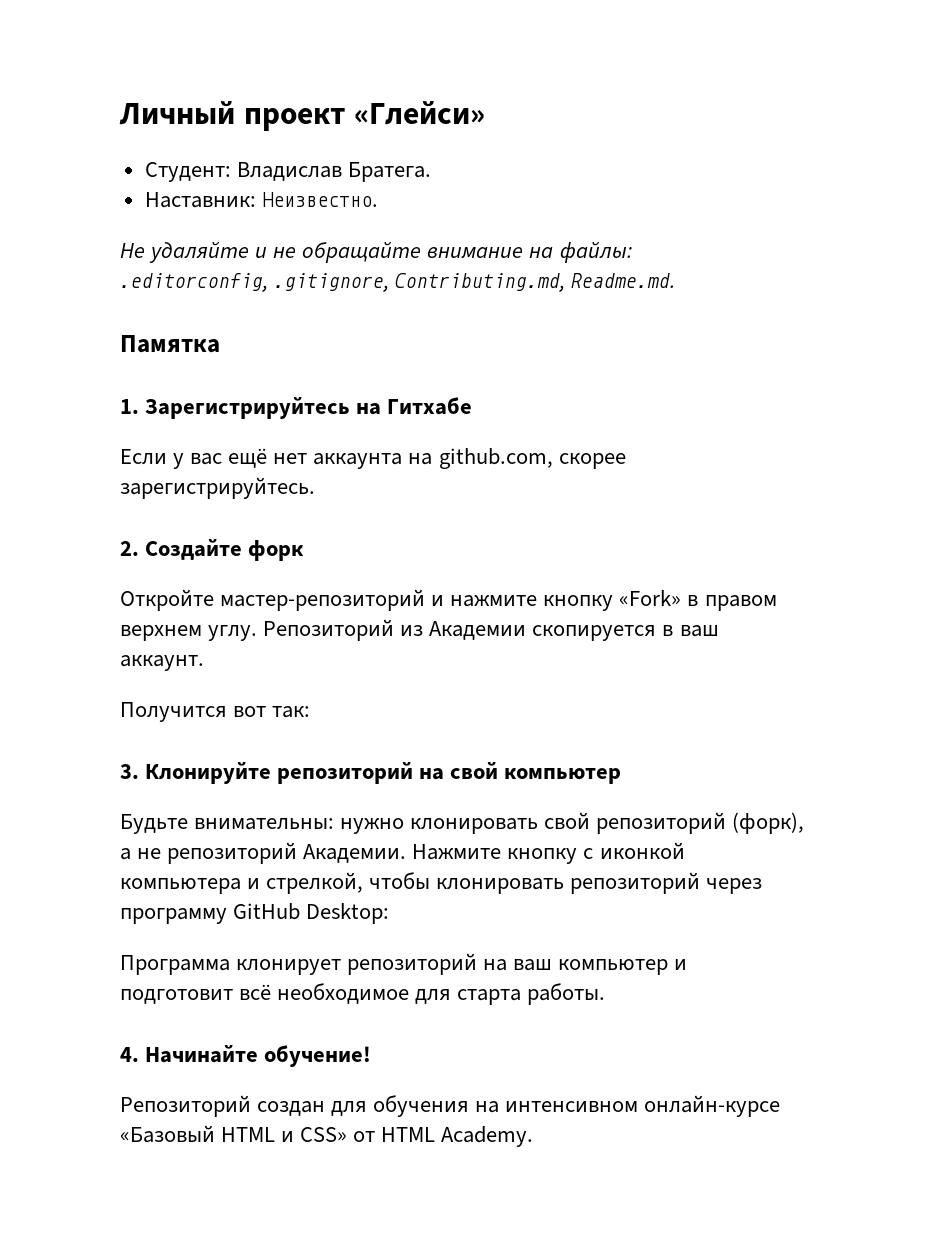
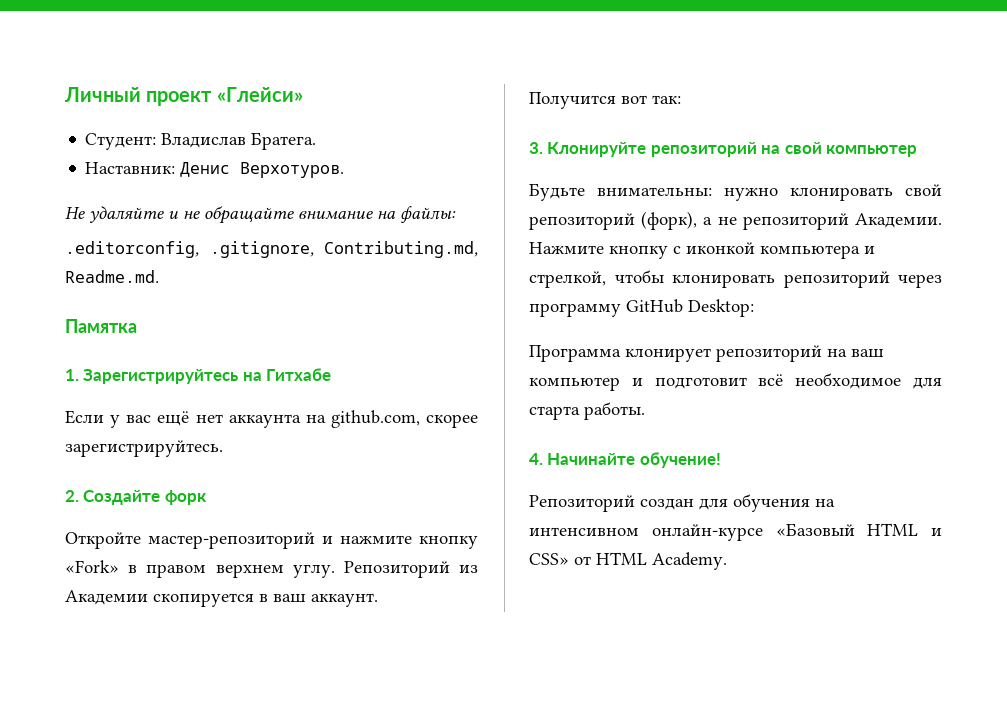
[261,192,378,207] Неизвестно. -> [180,162,345,178] Денис Верхотуров.

